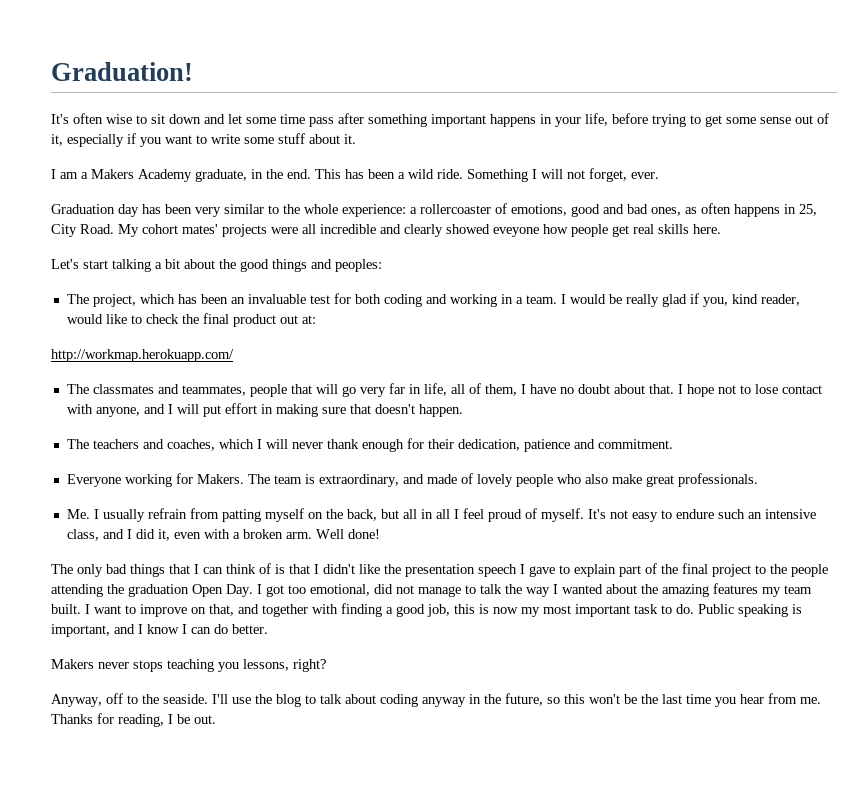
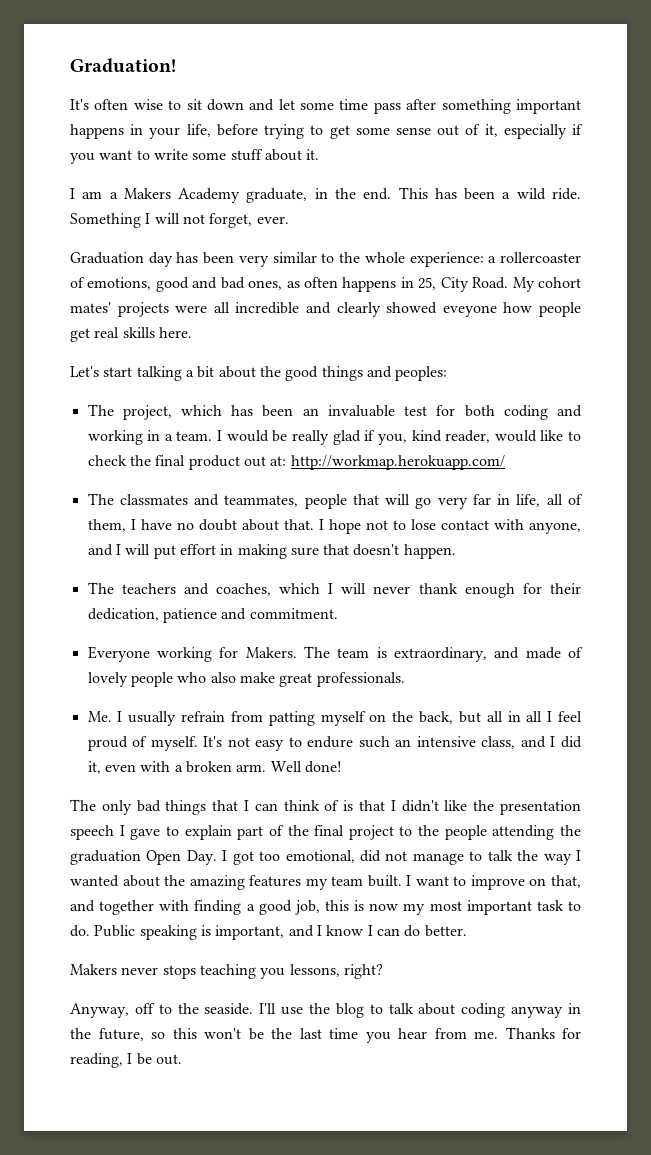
(316, 319) // -> (287, 461) none

